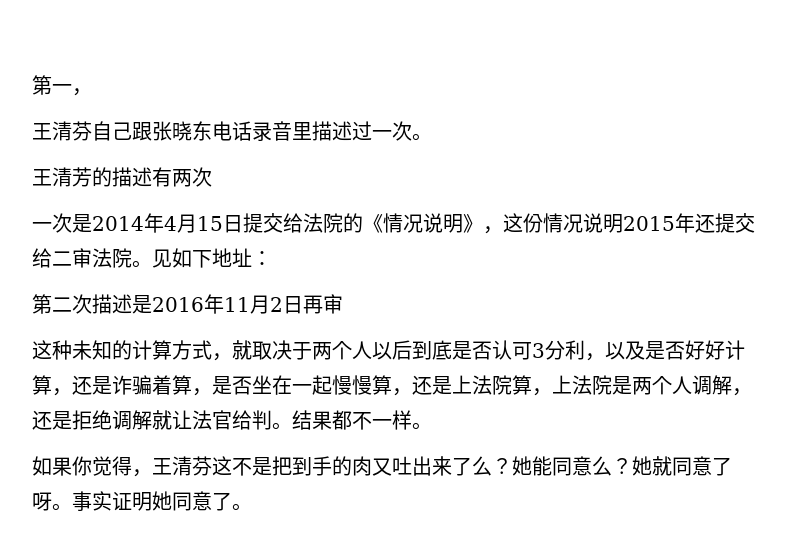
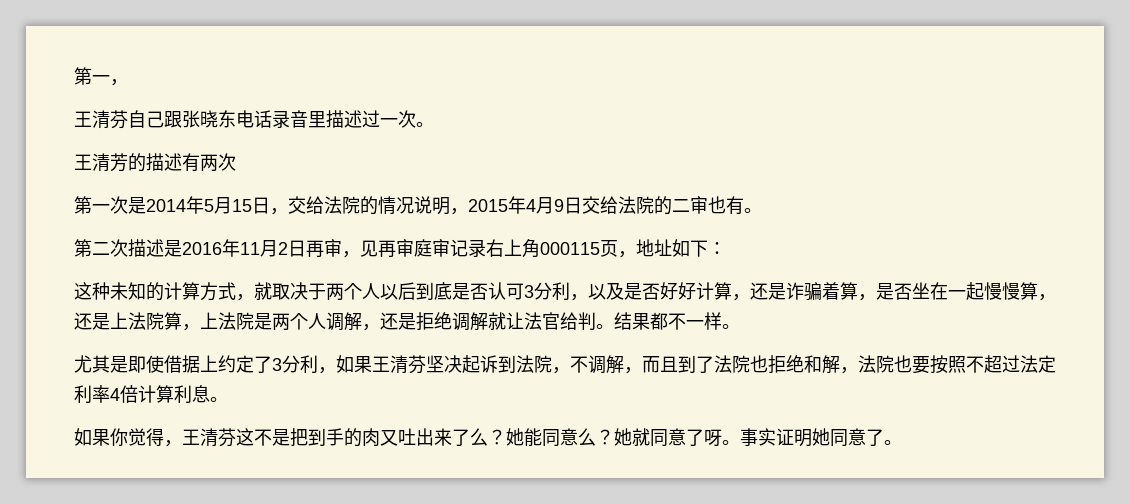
(212, 177) none -> [74,196,92,214] 第
[164,216,177,231] 4 -> [204,199,214,212] 5
[243,213,755,234] [32,248,272,268] 提交给法院的《情况说明》，这份情况说明2015年还提交给二审法院。见如下地址： -> [270,196,762,215] ，交给法院的情况说明，2015年4月9日交给法院的二审也有。
(343, 304) none -> [342,239,726,258] ，见再审庭审记录右上角000115页，地址如下：
(432, 426) none -> [74,355,1056,374] [74,385,228,403] // 尤其是即使借据上约定了3分利，如果王清芬坚决起诉到法院，不调解，而且到了法院也拒绝和解，法院也要按照不超过法定利率4倍计算利息。

